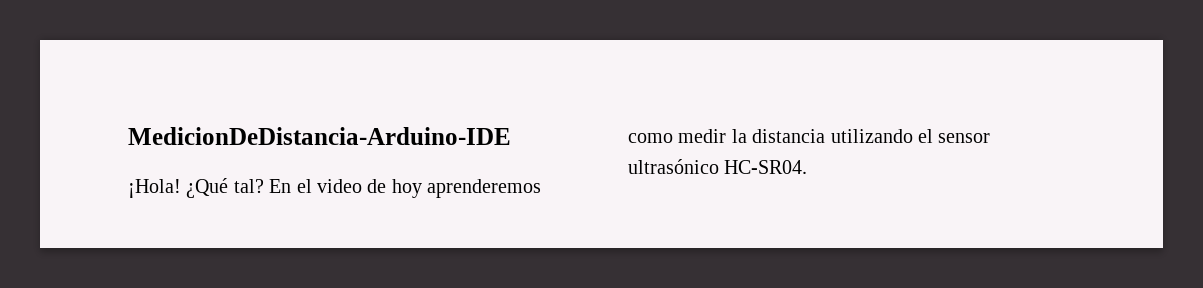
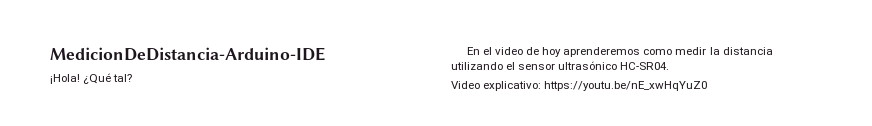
(264, 186) none -> (133, 78) //
(808, 167) none -> [451,81,708,91] // Video explicativo: https://youtu.be/nE_xwHqYuZ0

